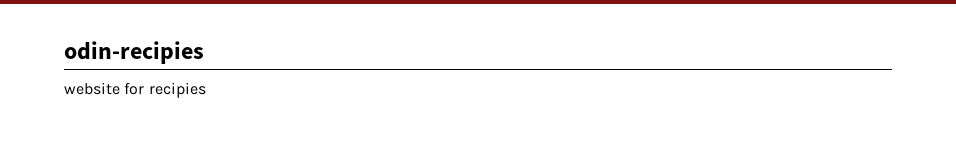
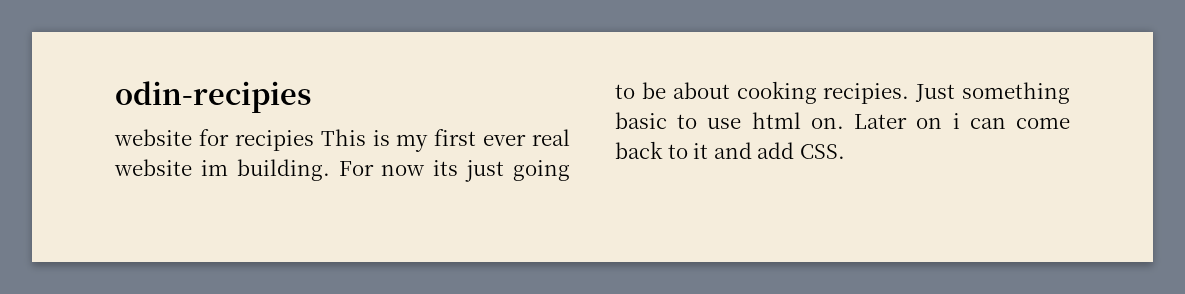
(206, 90) none -> [320,129,570,152] [114,159,570,182] [615,81,1070,104] [615,112,1070,129] [615,141,845,159] This is my first ever real website im building. For now its just going to be about cooking recipies. Just something basic to use html on. Later on i can come back to it and add CSS.

